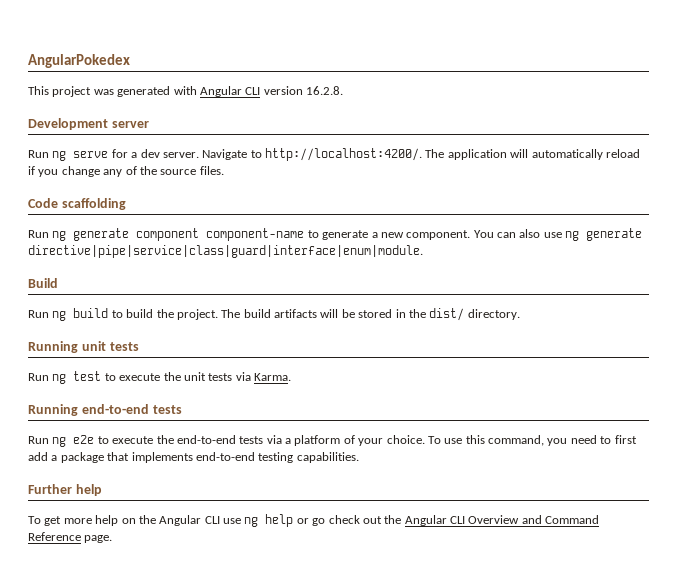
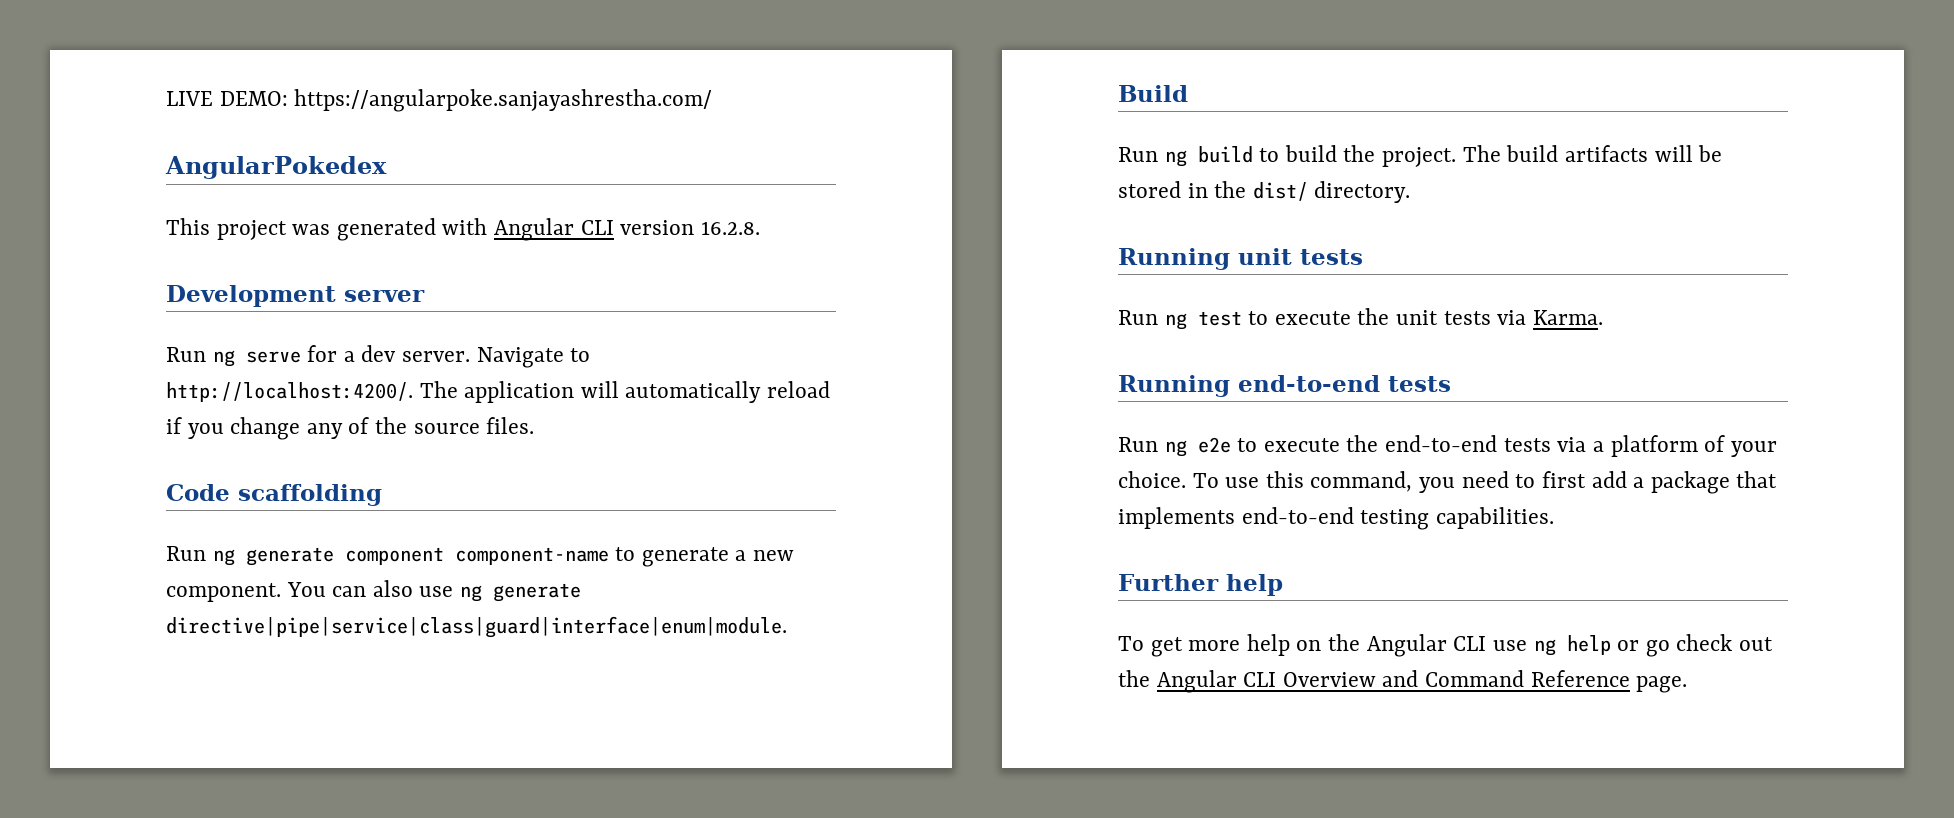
(28, 61) none -> [166,89,713,112] LIVE DEMO: https://angularpoke.sanjayashrestha.com/ //

